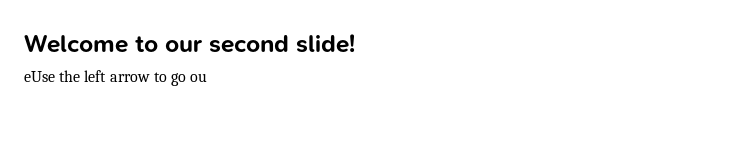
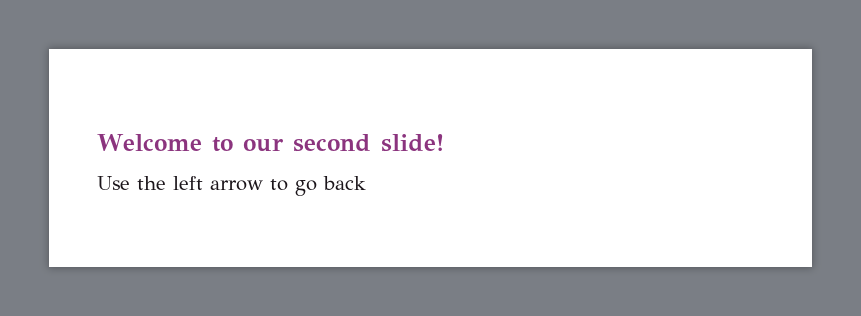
[24,71,55,82] eUse -> [97,176,130,190] Use
[190,73,208,82] ou -> [323,176,366,190] back

